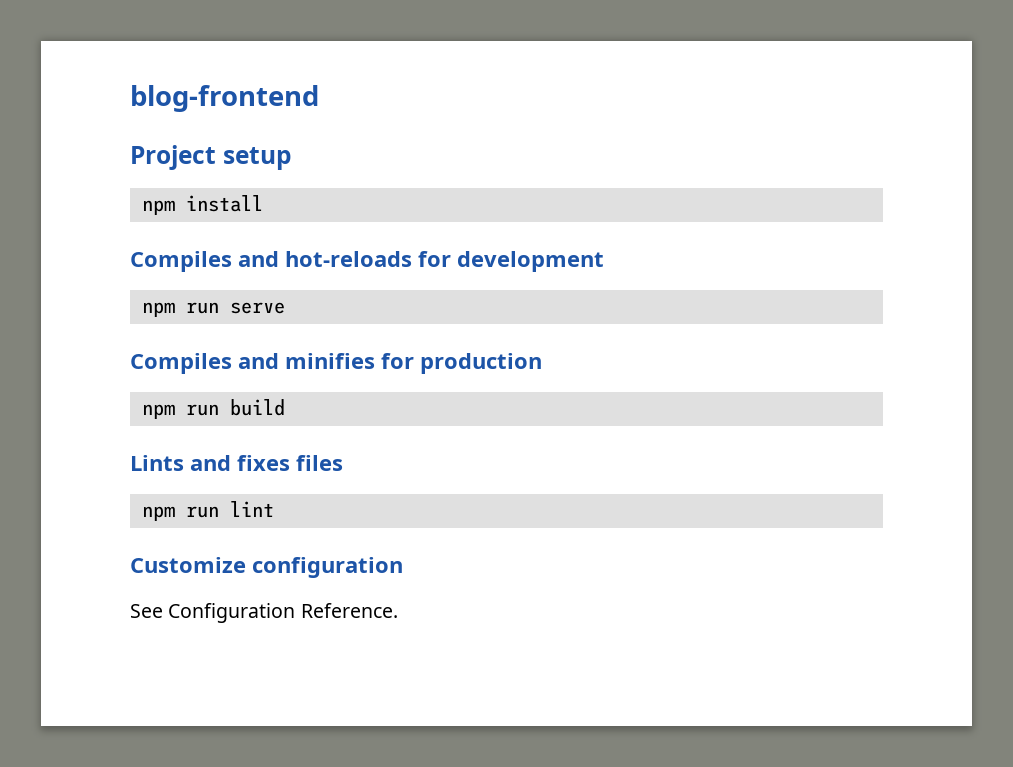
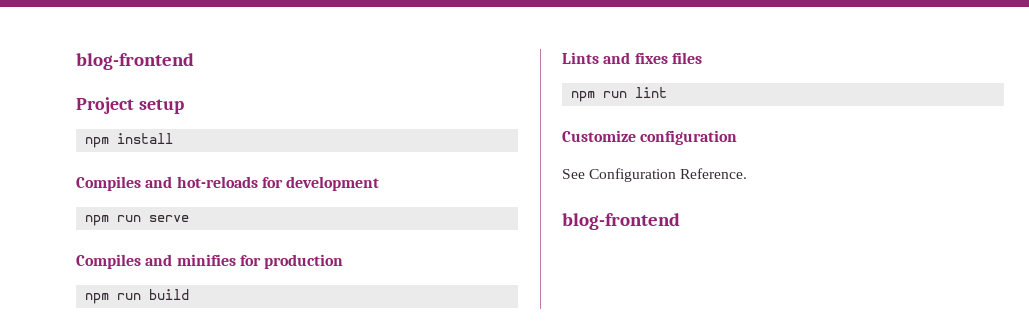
(398, 610) none -> [562,213,680,230] // blog-frontend

